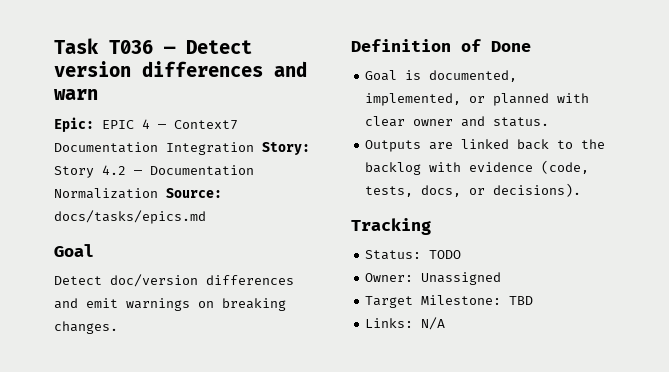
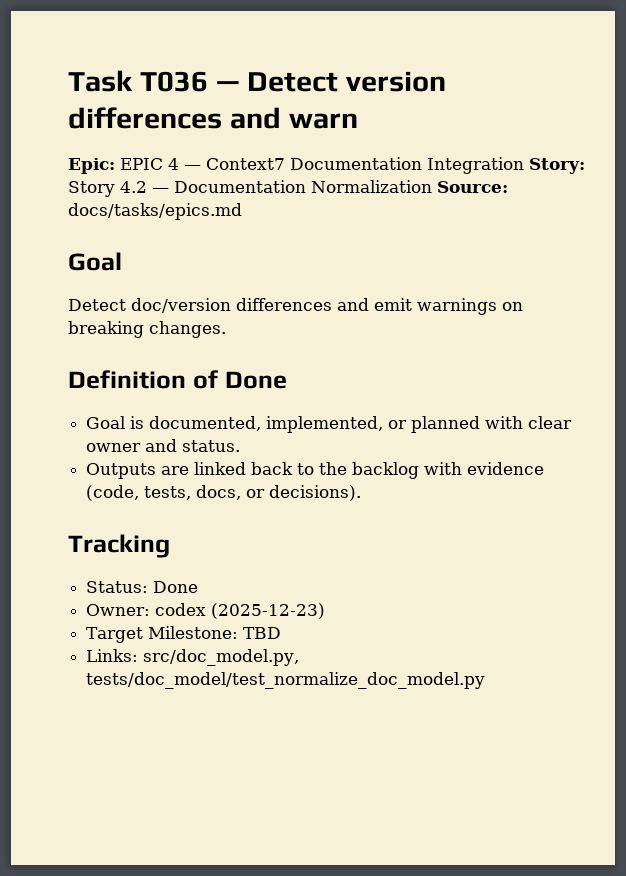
[429,250,462,259] TODO -> [153,581,199,593] Done
[421,272,502,285] Unassigned -> [155,603,326,619] codex (2025-12-23)
[421,317,446,330] N/A -> [143,649,300,666] [86,672,486,689] src/doc_model.py, tests/doc_model/test_normalize_doc_model.py

